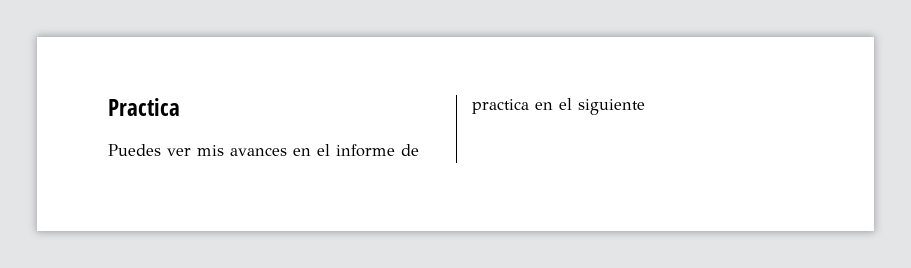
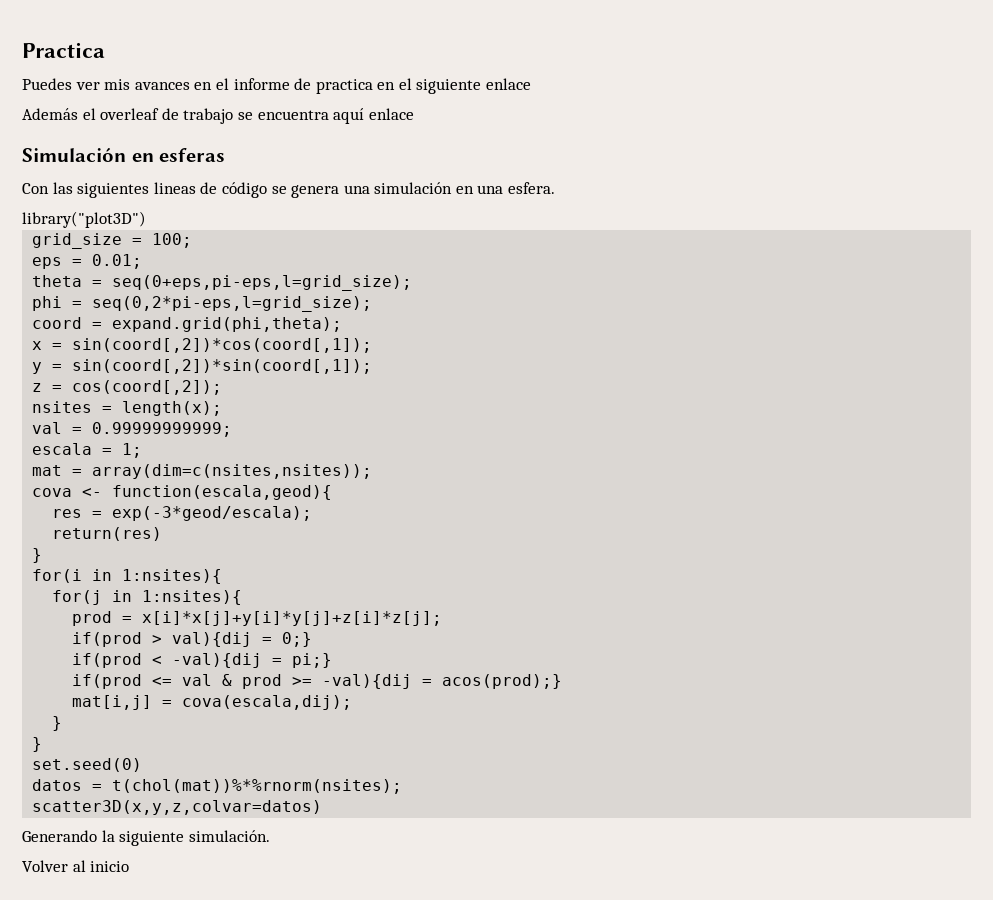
(645, 107) none -> [486,78,532,90] [22,108,414,124] [22,148,226,162] [22,182,556,198] [22,211,146,228] [32,233,193,249] [32,254,143,269] [32,275,413,291] [32,296,373,312] [32,317,343,332] [32,338,373,353] [32,359,373,374] [32,380,223,395] [32,401,223,416] [32,422,233,437] [32,443,143,458] [32,464,373,479] [32,485,333,500] [52,506,313,521] [52,527,163,541] [32,548,43,563] [32,569,223,584] [52,590,243,605] [72,611,443,626] [72,632,313,647] [72,653,333,668] [72,674,563,689] [72,695,353,710] [52,716,63,731] [32,737,43,752] [32,758,143,772] [32,779,403,794] [32,800,323,815] [22,830,270,846] [22,860,130,872] enlace // Además el overleaf de trabajo se encuentra aquí enlace // Simulación en esferas // Con las siguientes lineas de código se genera una simulación en una esfera. // library("plot3D") // grid_size = 100; // eps = 0.01; // theta = seq(0+eps,pi-eps,l=grid_size); // phi = seq(0,2*pi-eps,l=grid_size); // coord = expand.grid(phi,theta); // x = sin(coord[,2])*cos(coord[,1]); // y = sin(coord[,2])*sin(coord[,1]); // z = cos(coord[,2]); // nsites = length(x); // val = 0.99999999999; // escala = 1; // mat = array(dim=c(nsites,nsites)); // cova <- function(escala,geod){ // res = exp(-3*geod/escala); // return(res) // } // for(i in 1:nsites){ // for(j in 1:nsites){ // prod = x[i]*x[j]+y[i]*y[j]+z[i]*z[j]; // if(prod > val){dij = 0;} // if(prod < -val){dij = pi;} // if(prod <= val & prod >= -val){dij = acos(prod);} // mat[i,j] = cova(escala,dij); // } // } // set.seed(0) // datos = t(chol(mat))%*%rnorm(nsites); // scatter3D(x,y,z,colvar=datos) // Generando la siguiente simulación. // Volver al inicio

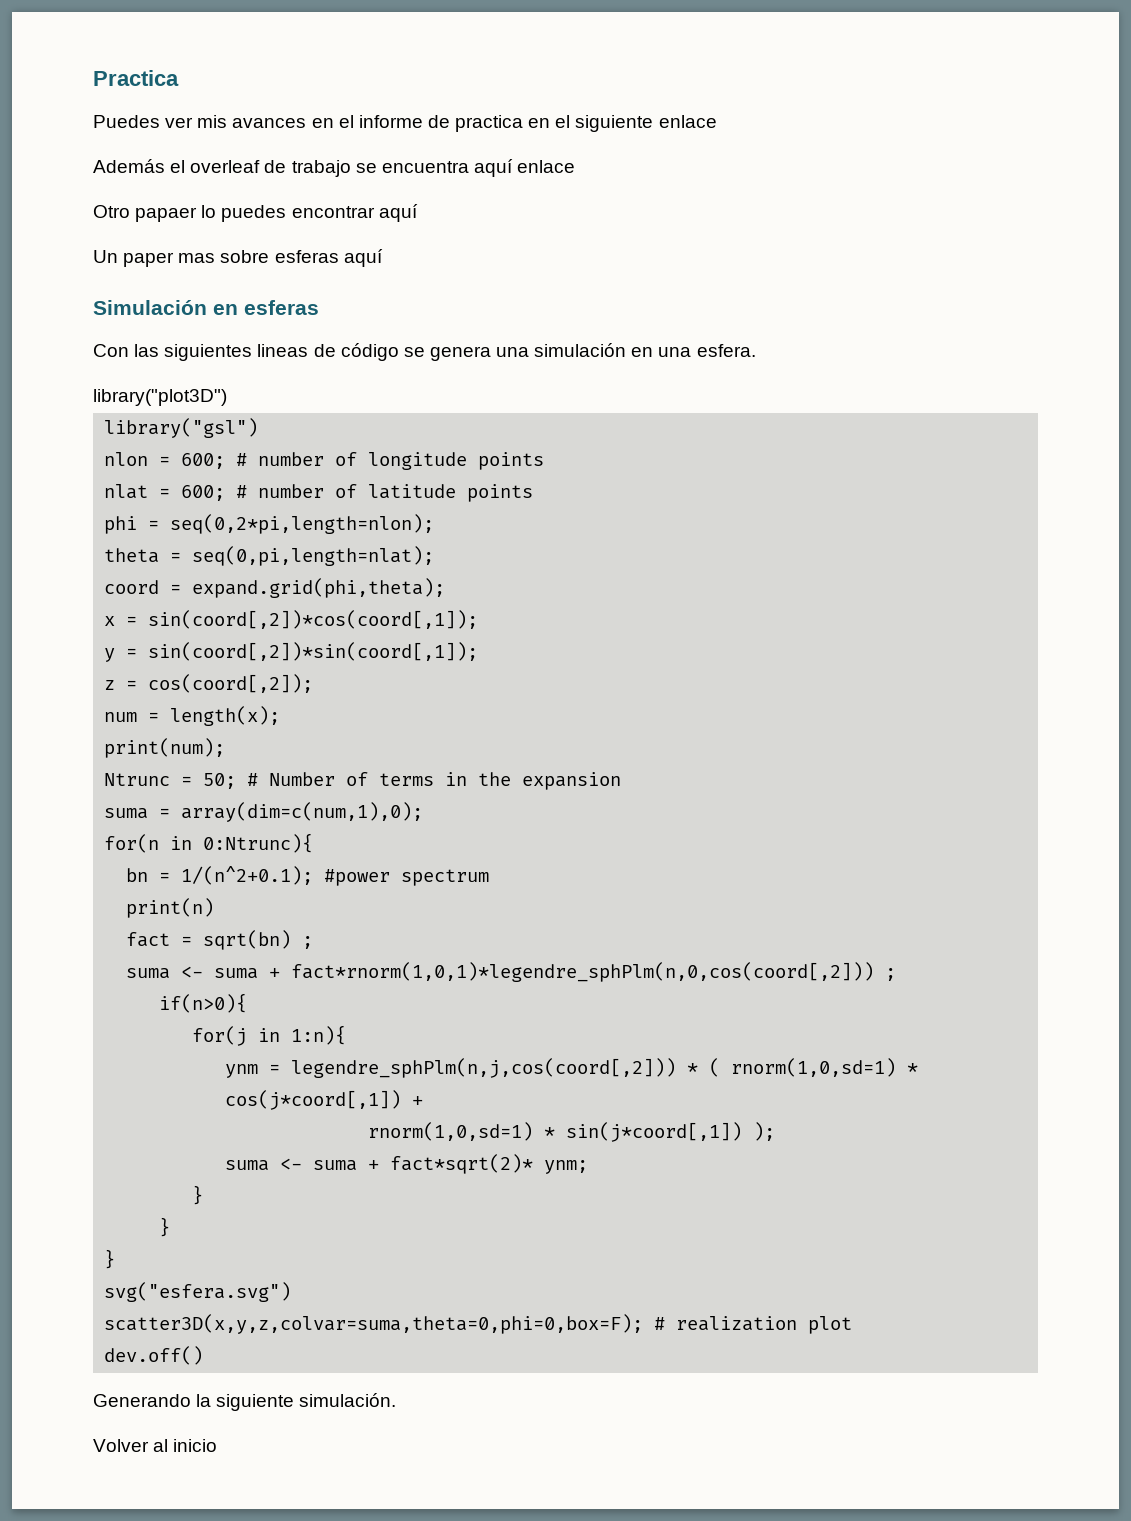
(414, 114) none -> [93,204,418,222] [93,249,383,267] // Otro papaer lo puedes encontrar aquí // Un paper mas sobre esferas aquí
[32,233,193,249] [32,254,143,269] [32,275,413,291] [32,296,373,312] grid_size = 100; // eps = 0.01; // theta = seq(0+eps,pi-eps,l=grid_size); // phi = seq(0,2*pi-eps,l=grid_size); -> [104,418,259,438] [104,452,545,470] [104,484,534,502] [104,514,435,534] [104,546,435,566] library("gsl") // nlon = 600; # number of longitude points // nlat = 600; # number of latitude points // phi = seq(0,2*pi,length=nlon); // theta = seq(0,pi,length=nlat);
[32,401,93,413] nsites -> [104,712,138,722] num
[32,422,233,437] [32,443,143,458] [32,464,373,479] [32,485,333,500] [52,506,313,521] [52,527,163,541] [32,548,43,563] [32,569,223,584] [52,590,243,605] [72,611,443,626] [72,632,313,647] [72,653,333,668] [72,674,563,689] [72,695,353,710] [52,716,63,731] [32,737,43,752] [32,758,143,772] [32,779,403,794] [32,800,323,815] val = 0.99999999999; // escala = 1; // mat = array(dim=c(nsites,nsites)); // cova <- function(escala,geod){ // res = exp(-3*geod/escala); // return(res) // } // for(i in 1:nsites){ // for(j in 1:nsites){ // prod = x[i]*x[j]+y[i]*y[j]+z[i]*z[j]; // if(prod > val){dij = 0;} // if(prod < -val){dij = pi;} // if(prod <= val & prod >= -val){dij = acos(prod);} // mat[i,j] = cova(escala,dij); // } // } // set.seed(0) // datos = t(chol(mat))%*%rnorm(nsites); // scatter3D(x,y,z,colvar=datos) -> [104,738,226,758] [104,772,622,790] [104,802,424,822] [104,833,314,853] [126,866,490,886] [126,898,215,918] [126,930,314,950] [126,962,897,982] [159,993,248,1013] [192,1025,347,1046] [225,1058,919,1078] [225,1090,424,1110] [368,1122,776,1142] [225,1154,589,1174] [192,1185,204,1205] [159,1217,171,1237] [104,1249,116,1269] [104,1282,292,1302] [104,1314,853,1334] [104,1346,204,1365] print(num); // Ntrunc = 50; # Number of terms in the expansion // suma = array(dim=c(num,1),0); // for(n in 0:Ntrunc){ // bn = 1/(n^2+0.1); #power spectrum // print(n) // fact = sqrt(bn) ; // suma <- suma + fact*rnorm(1,0,1)*legendre_sphPlm(n,0,cos(coord[,2])) ; // if(n>0){ // for(j in 1:n){ // ynm = legendre_sphPlm(n,j,cos(coord[,2])) * ( rnorm(1,0,sd=1) * cos(j*coord[,1]) + // rnorm(1,0,sd=1) * sin(j*coord[,1]) ); // suma <- suma + fact*sqrt(2)* ynm; // } // } // } // svg("esfera.svg") // scatter3D(x,y,z,colvar=suma,theta=0,phi=0,box=F); # realization plot // dev.off()

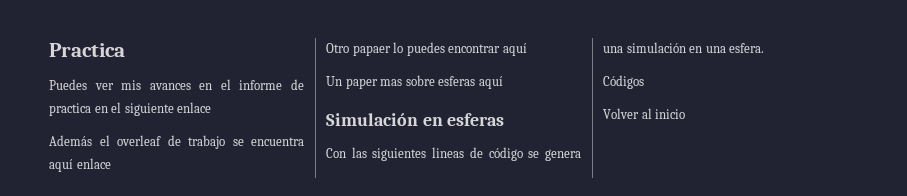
[93,389,227,406] [104,418,259,438] [104,452,545,470] [104,484,534,502] [104,514,435,534] [104,546,435,566] [104,578,446,598] [104,610,479,629] [104,642,479,662] [104,674,314,693] [104,706,281,726] [104,738,226,758] [104,772,622,790] [104,802,424,822] [104,833,314,853] [126,866,490,886] [126,898,215,918] [126,930,314,950] [126,962,897,982] [159,993,248,1013] [192,1025,347,1046] [225,1058,919,1078] [225,1090,424,1110] [368,1122,776,1142] [225,1154,589,1174] [192,1185,204,1205] [159,1217,171,1237] [104,1249,116,1269] [104,1282,292,1302] [104,1314,853,1334] [104,1346,204,1365] [93,1393,397,1411] library("plot3D") // library("gsl") // nlon = 600; # number of longitude points // nlat = 600; # number of latitude points // phi = seq(0,2*pi,length=nlon); // theta = seq(0,pi,length=nlat); // coord = expand.grid(phi,theta); // x = sin(coord[,2])*cos(coord[,1]); // y = sin(coord[,2])*sin(coord[,1]); // z = cos(coord[,2]); // num = length(x); // print(num); // Ntrunc = 50; # Number of terms in the expansion // suma = array(dim=c(num,1),0); // for(n in 0:Ntrunc){ // bn = 1/(n^2+0.1); #power spectrum // print(n) // fact = sqrt(bn) ; // suma <- suma + fact*rnorm(1,0,1)*legendre_sphPlm(n,0,cos(coord[,2])) ; // if(n>0){ // for(j in 1:n){ // ynm = legendre_sphPlm(n,j,cos(coord[,2])) * ( rnorm(1,0,sd=1) * cos(j*coord[,1]) + // rnorm(1,0,sd=1) * sin(j*coord[,1]) ); // suma <- suma + fact*sqrt(2)* ynm; // } // } // } // svg("esfera.svg") // scatter3D(x,y,z,colvar=suma,theta=0,phi=0,box=F); # realization plot // dev.off() // Generando la siguiente simulación. -> [603,75,644,89] Códigos

